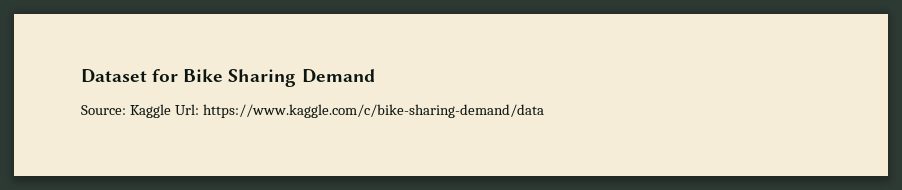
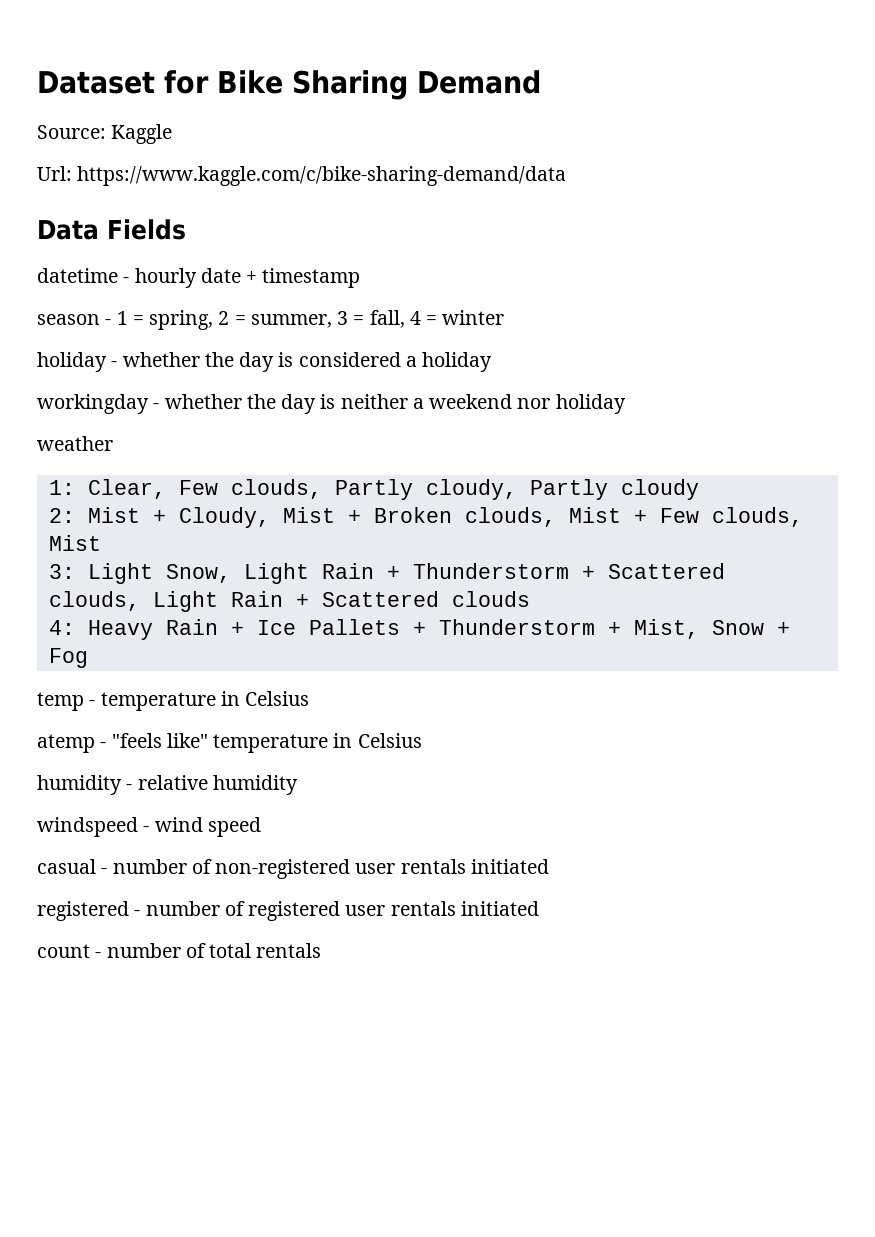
(171, 111) none -> (173, 134) //
(544, 111) none -> [37,219,186,240] [37,268,361,288] [37,310,505,330] [37,352,493,372] [37,394,626,414] [37,436,113,451] [48,479,699,500] [48,507,803,528] [48,535,101,551] [48,563,725,584] [48,591,530,612] [48,619,790,640] [48,648,88,668] [37,691,310,711] [37,733,422,753] [37,775,298,795] [37,817,261,837] [37,859,549,879] [37,901,539,921] [37,943,322,958] // Data Fields // datetime - hourly date + timestamp // season - 1 = spring, 2 = summer, 3 = fall, 4 = winter // holiday - whether the day is considered a holiday // workingday - whether the day is neither a weekend nor holiday // weather // 1: Clear, Few clouds, Partly cloudy, Partly cloudy // 2: Mist + Cloudy, Mist + Broken clouds, Mist + Few clouds, Mist // 3: Light Snow, Light Rain + Thunderstorm + Scattered clouds, Light Rain + Scattered clouds // 4: Heavy Rain + Ice Pallets + Thunderstorm + Mist, Snow + Fog // temp - temperature in Celsius // atemp - "feels like" temperature in Celsius // humidity - relative humidity // windspeed - wind speed // casual - number of non-registered user rentals initiated // registered - number of registered user rentals initiated // count - number of total rentals

